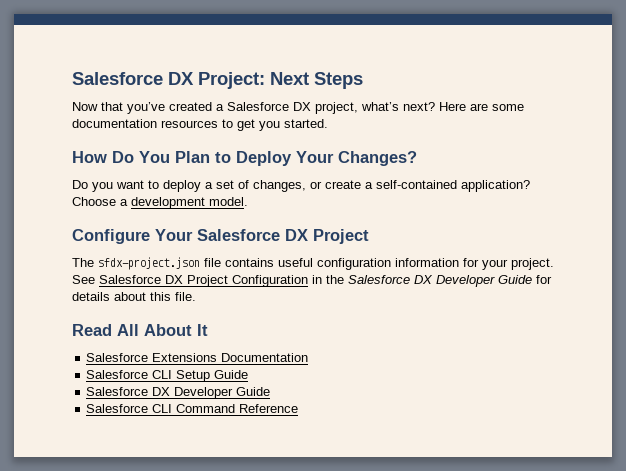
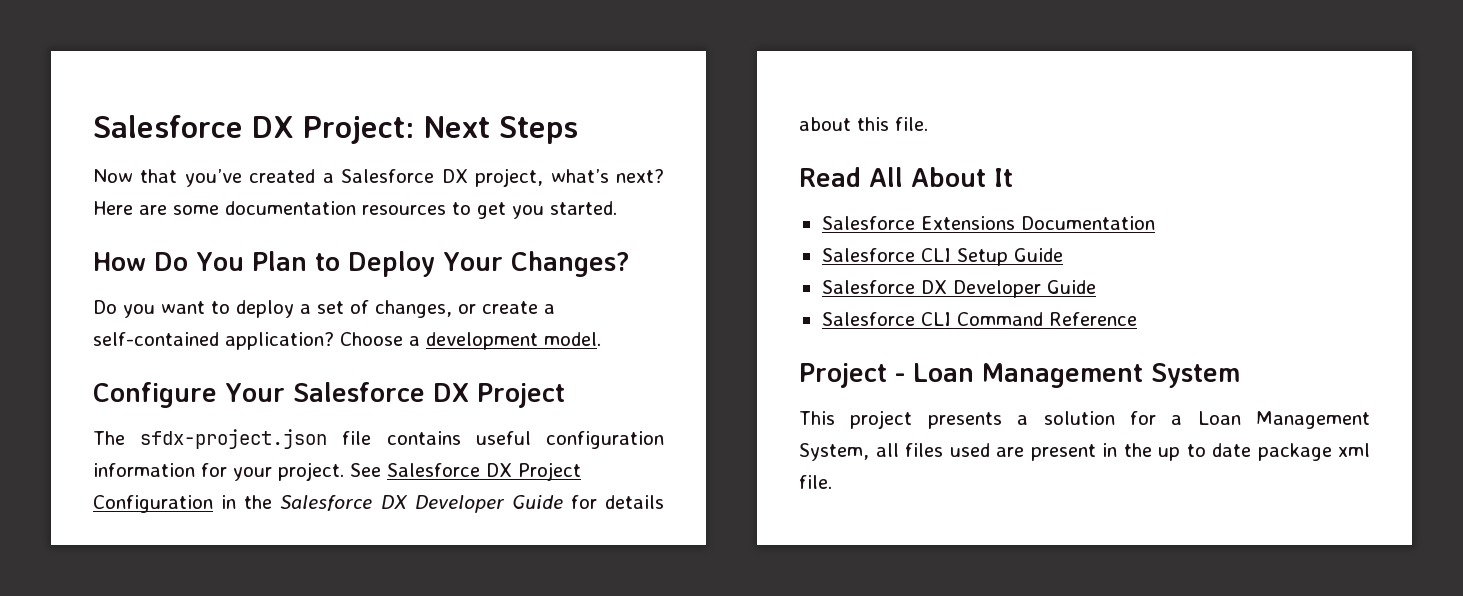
(299, 408) none -> [799,363,1240,388] [799,410,1370,429] [799,443,1370,461] [799,475,832,489] // Project - Loan Management System // This project presents a solution for a Loan Management System, all files used are present in the up to date package xml file.

